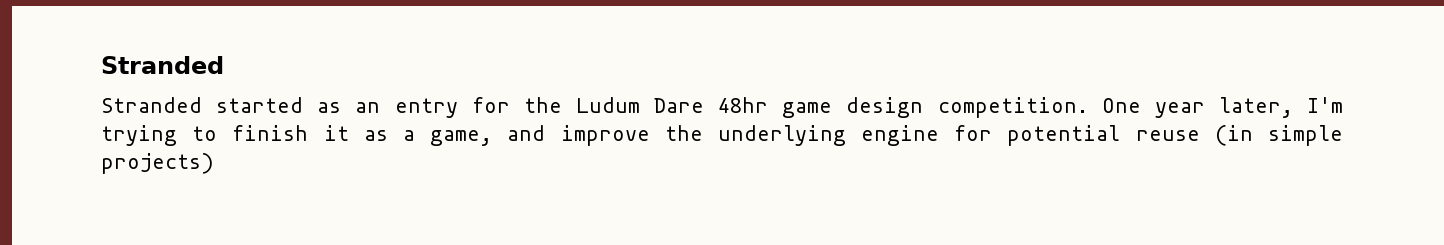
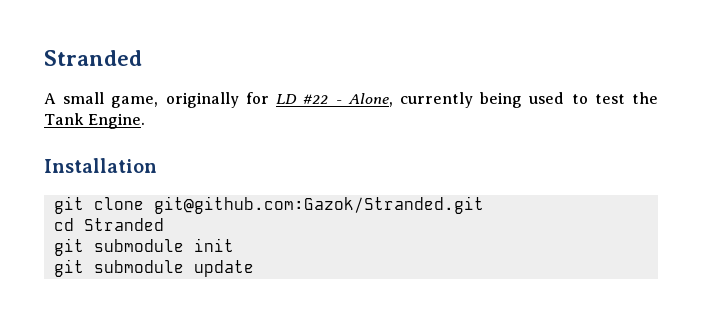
[101,56,224,74] [101,97,1343,118] [101,125,1343,146] [101,153,214,174] Stranded // Stranded started as an entry for the Ludum Dare 48hr game design competition. One year later, I'm trying to finish it as a game, and improve the underlying engine for potential reuse (in simple projects) -> [44,50,142,66] [44,92,658,108] [44,113,146,129] [44,158,157,173] [53,196,484,214] [53,218,164,231] [53,238,234,256] [53,259,254,277] Stranded // A small game, originally for LD #22 - Alone, currently being used to test the Tank Engine. // Installation // git clone git@github.com:Gazok/Stranded.git // cd Stranded // git submodule init // git submodule update

